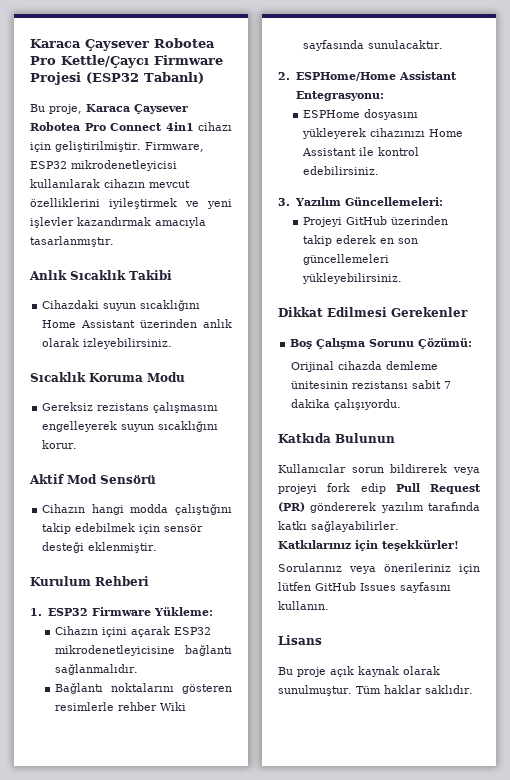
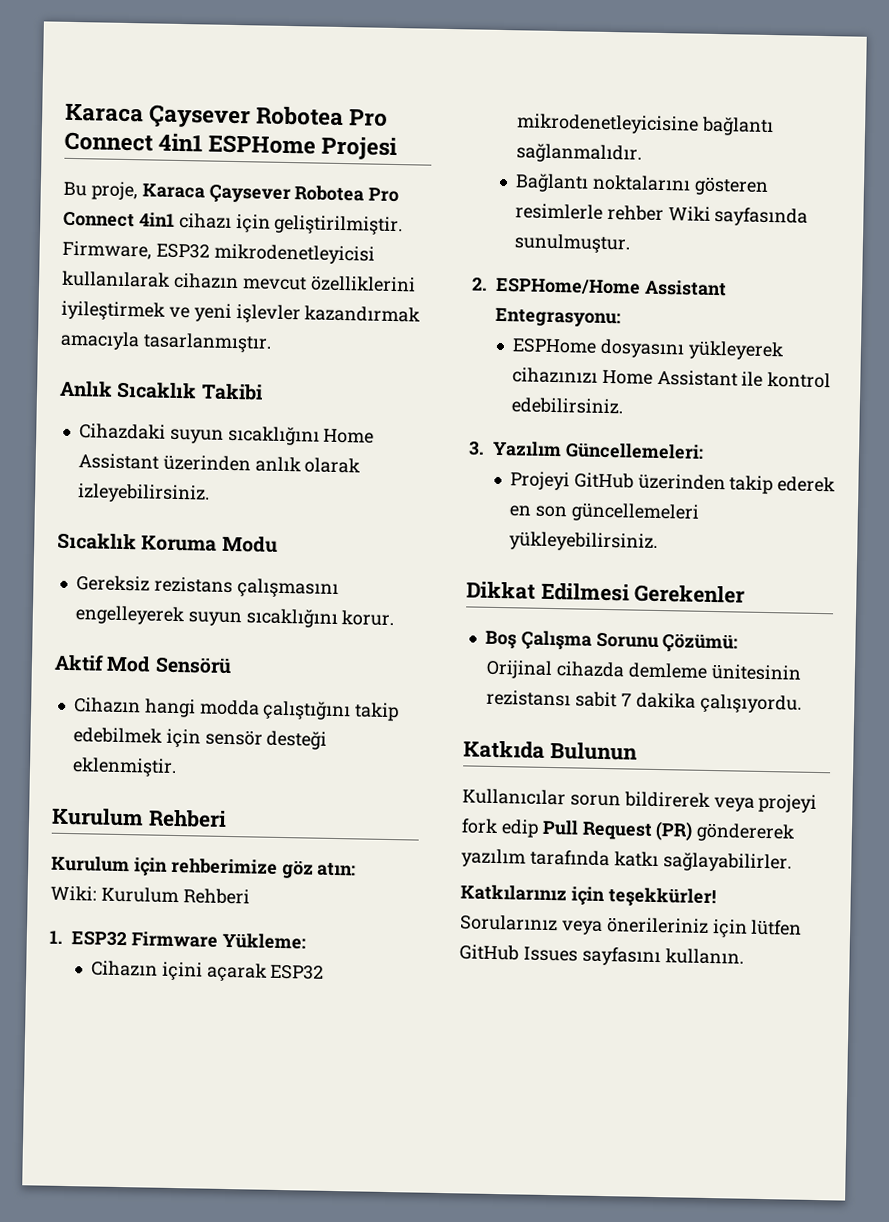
[30,38,215,51] [30,55,223,68] Karaca Çaysever Robotea Pro Kettle/Çaycı Firmware -> [65,103,389,130] [64,131,317,155] Karaca Çaysever Robotea Pro Connect 4in1 ESPHome
[86,72,204,84] (ESP32 Tabanlı) -> (398, 148) none
(149, 581) none -> [51,855,357,879] [50,885,250,905] // Kurulum için rehberimize göz atın: // Wiki: Kurulum Rehberi
[368,40,444,49] sunulacaktır. -> [513,233,631,254] sunulmuştur.
[278,635,322,645] [278,666,440,677] [278,685,473,696] // Lisans // Bu proje açık kaynak olarak sunulmuştur. Tüm haklar saklıdır. -> (744, 956) none

